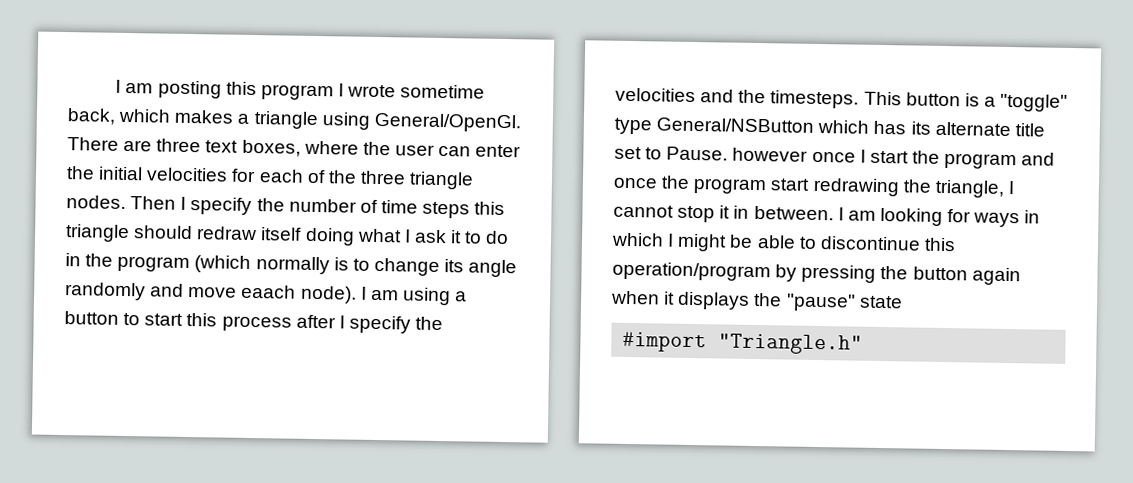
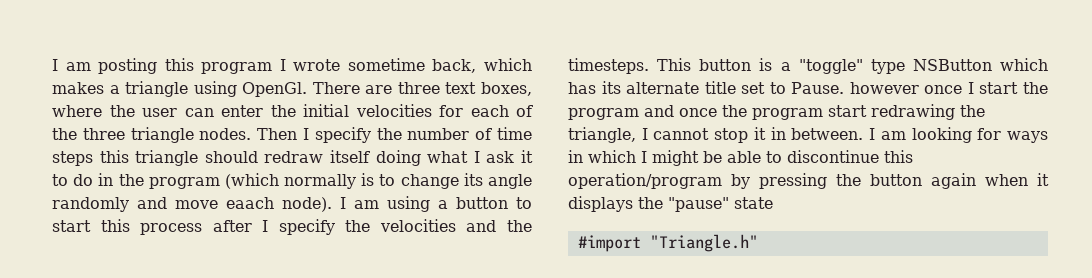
[373,112,521,133] General/OpenGl. -> [242,82,308,97] OpenGl.
[656,117,815,133] General/NSButton -> [912,59,992,71] NSButton

